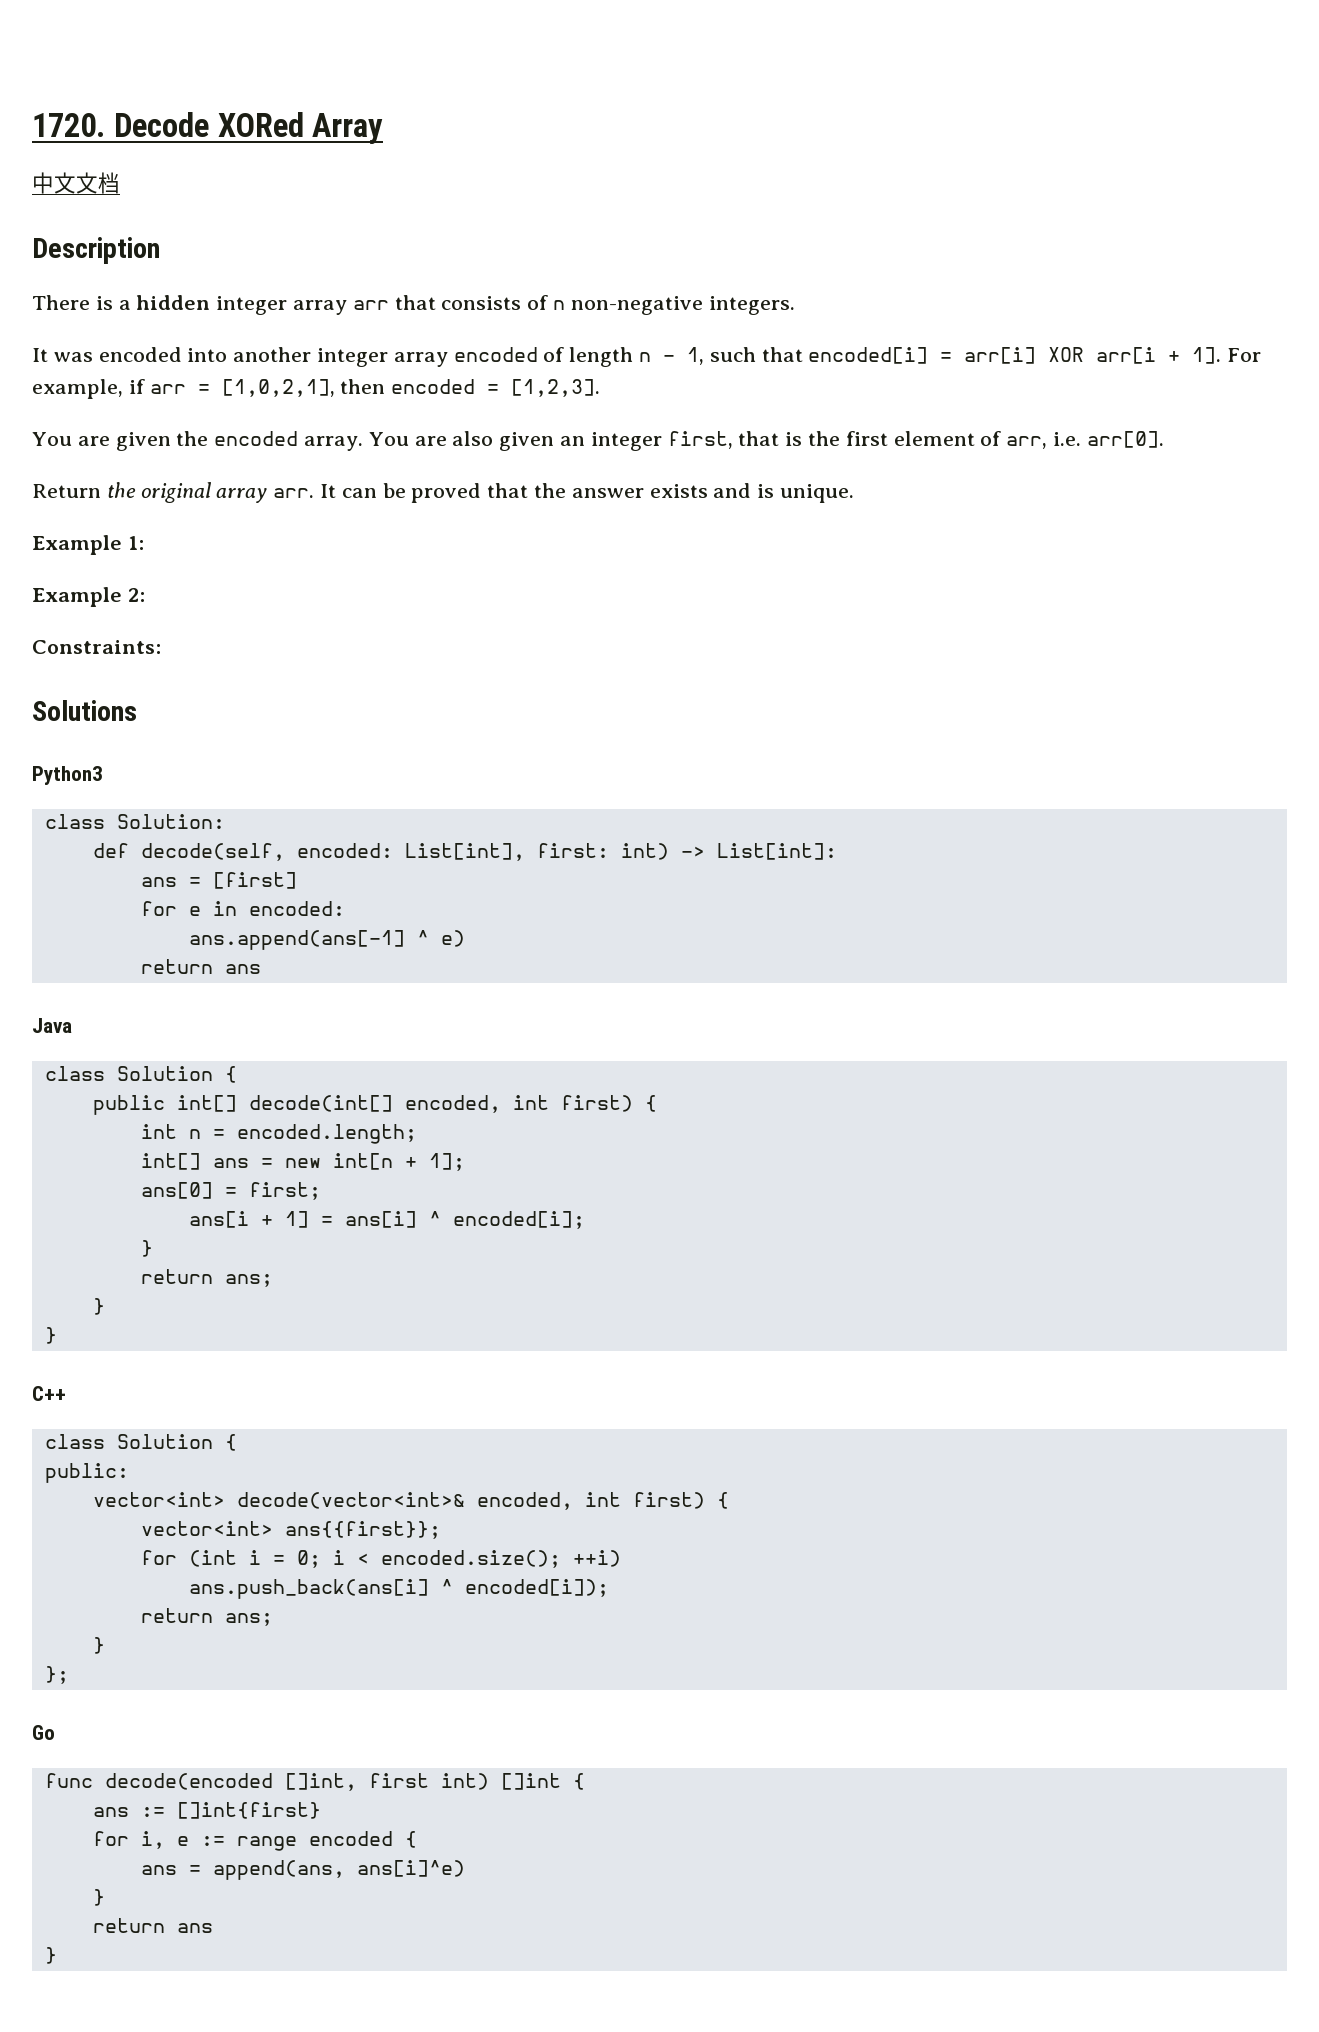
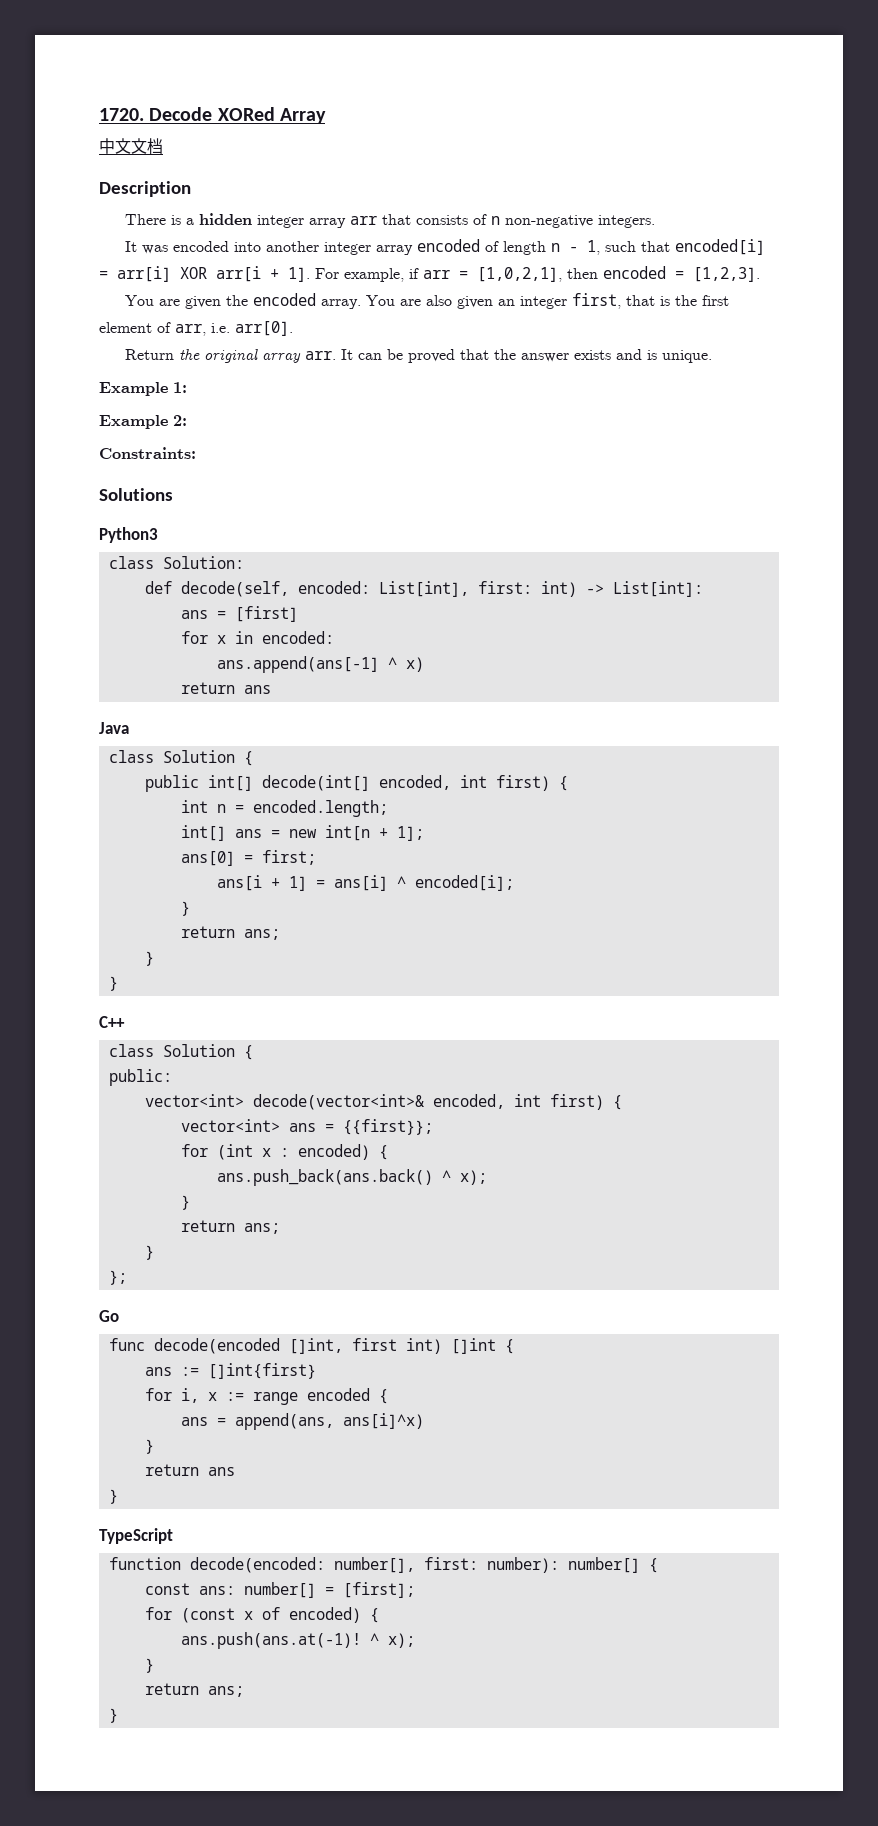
[188,906,201,916] e -> [216,635,226,644] x
[440,930,465,947] e) -> [405,657,424,672] x)
[284,1521,441,1539] ans{{first}}; -> [288,1119,433,1135] ans = {{first}};
[248,1550,621,1568] [188,1579,609,1599] i = 0; i < encoded.size(); ++i) // ans.push_back(ans[i] ^ encoded[i]); -> [261,1144,388,1160] [216,1169,487,1186] [180,1195,190,1210] x : encoded) { // ans.push_back(ans.back() ^ x); // }
[176,1836,189,1846] e -> [207,1392,217,1401] x
[356,1860,465,1877] ans[i]^e) -> [342,1413,424,1429] ans[i]^x)
(57, 1955) none -> [99,1528,173,1544] [108,1557,658,1573] [144,1582,415,1598] [144,1607,379,1623] [180,1632,415,1649] [144,1658,154,1673] [144,1683,244,1697] [108,1708,118,1723] // TypeScript // function decode(encoded: number[], first: number): number[] { // const ans: number[] = [first]; // for (const x of encoded) { // ans.push(ans.at(-1)! ^ x); // } // return ans; // }

